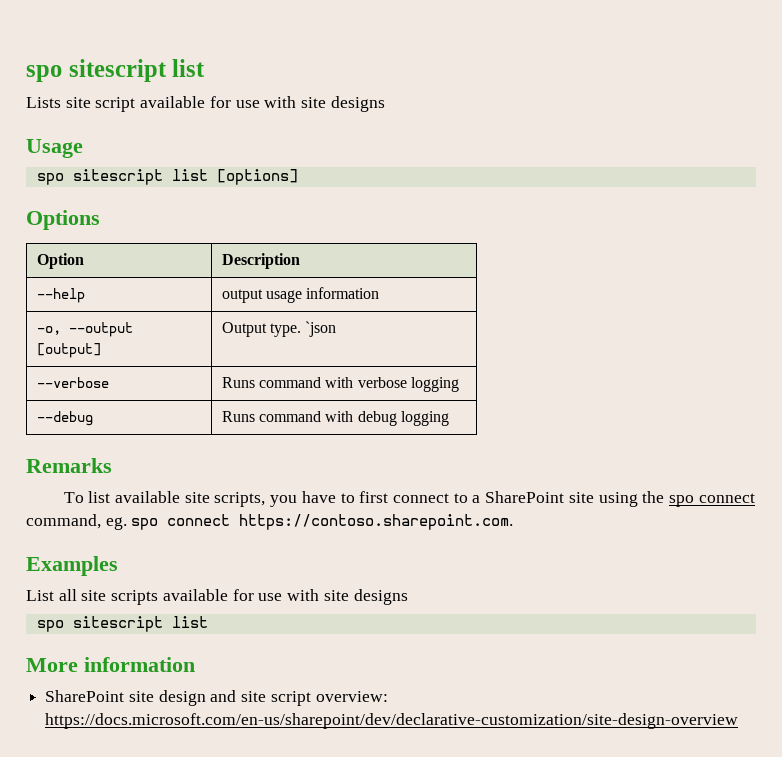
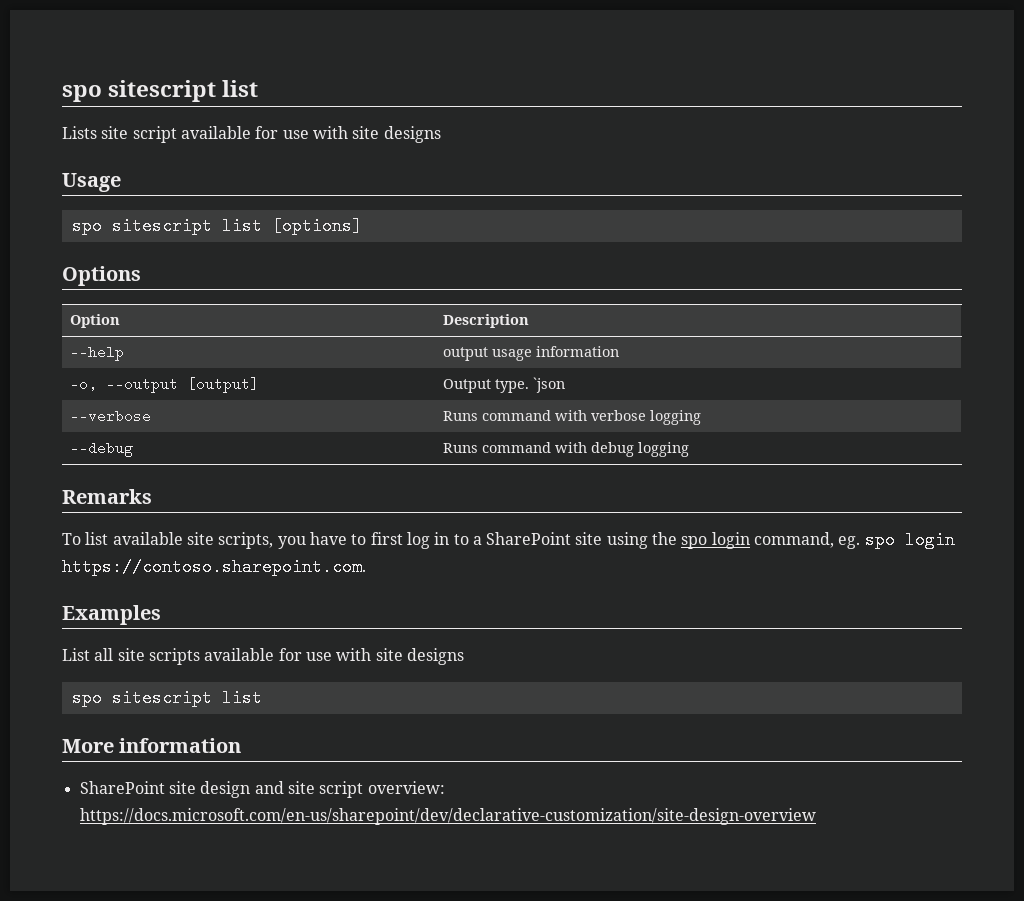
[393,493,450,503] connect -> [406,532,450,549] log in
[698,493,755,503] connect -> [711,532,750,549] login
[167,514,231,526] connect -> [904,531,955,549] login

